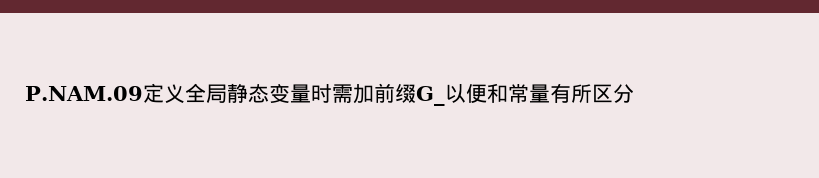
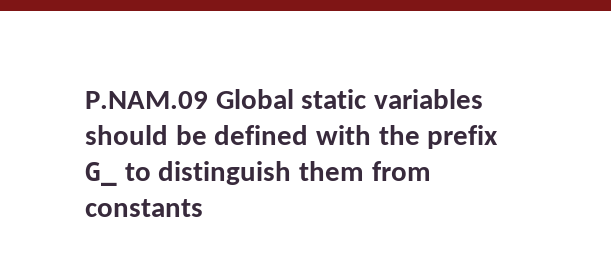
[142,83,634,106] 定义全局静态变量时需加前缀G_以便和常量有所区分 -> [215,89,484,109] [85,125,499,149] [85,161,431,186] [85,199,203,217] Global static variables should be defined with the prefix G_ to distinguish them from constants

